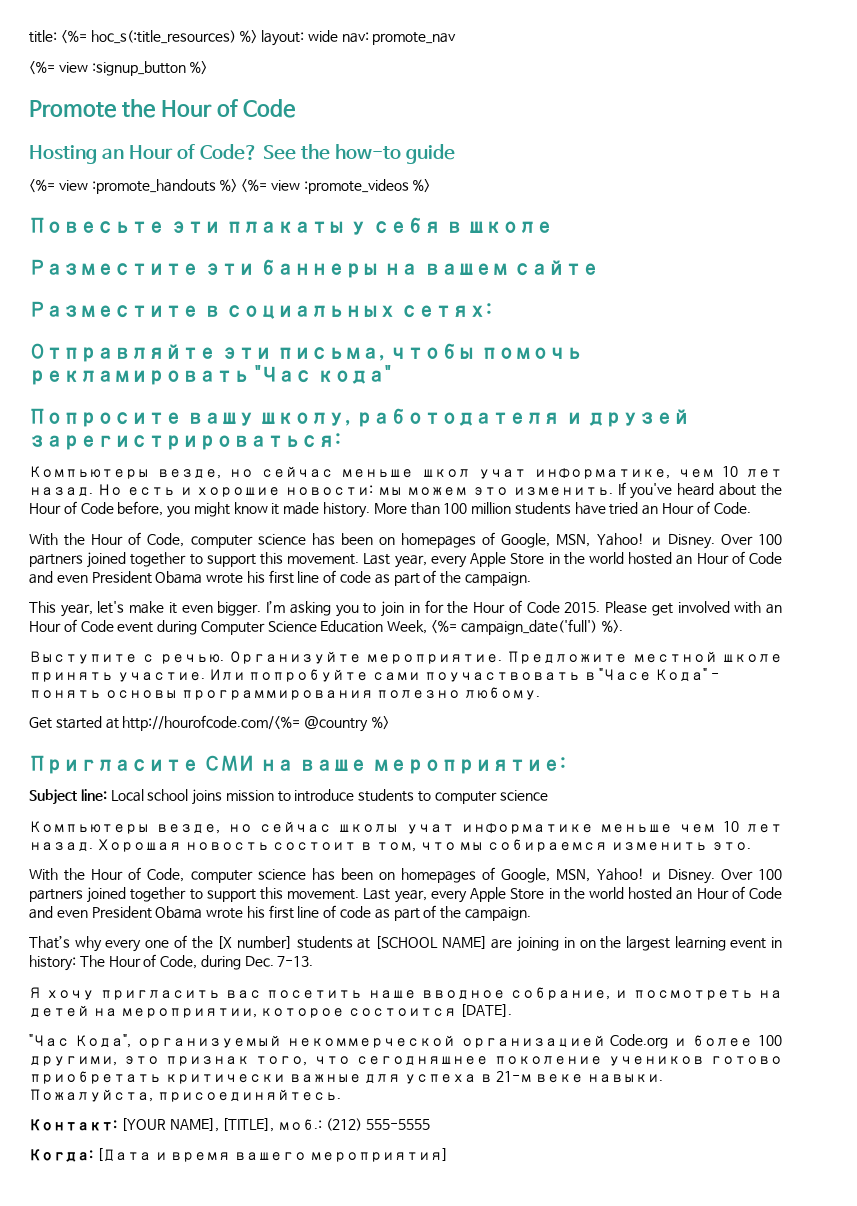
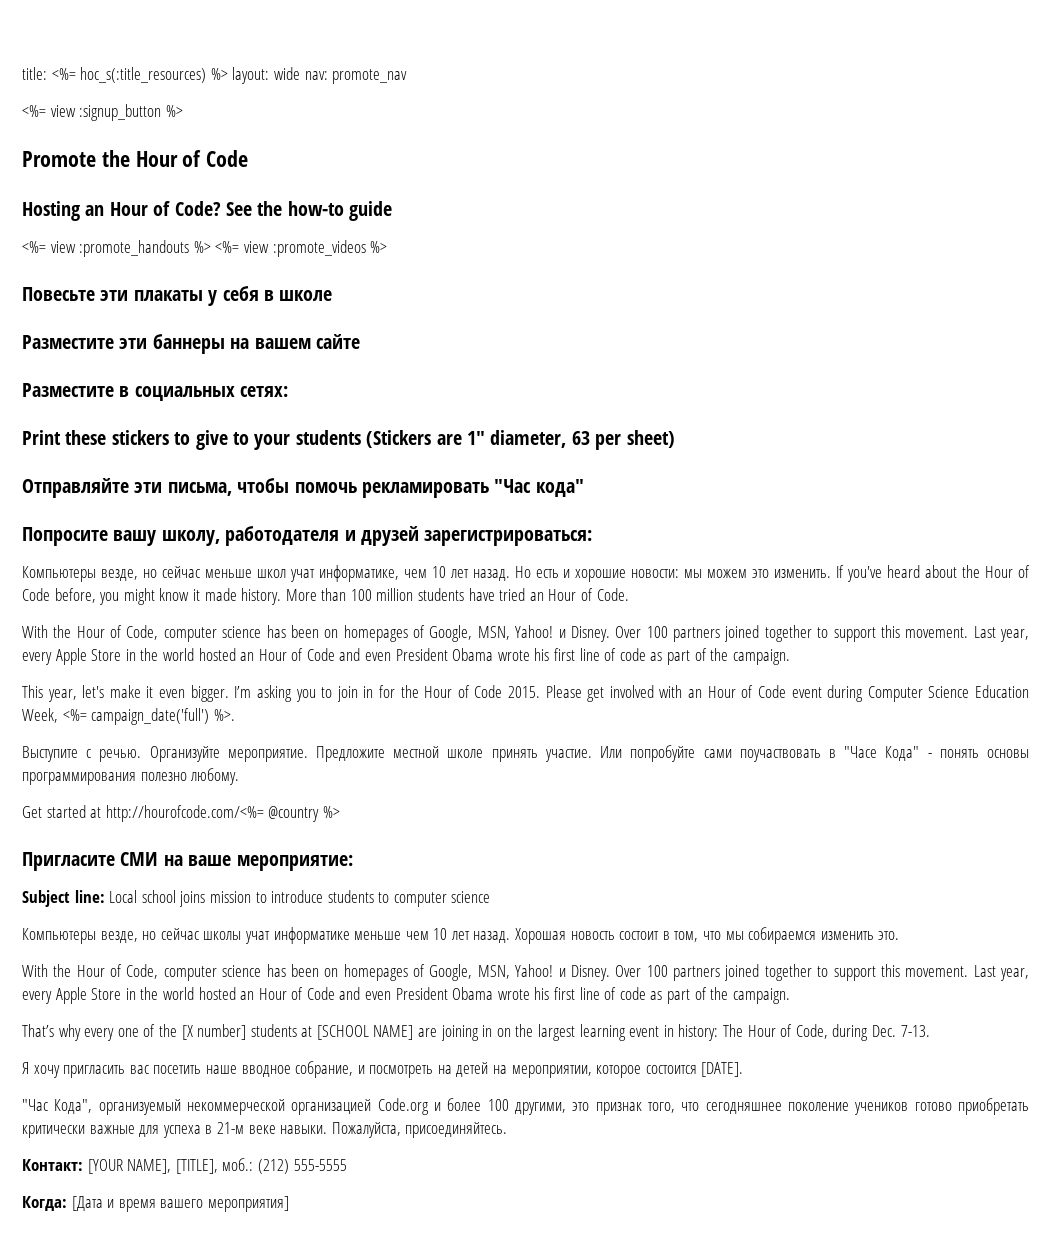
(493, 310) none -> [22,430,675,450] // Print these stickers to give to your students (Stickers are 1" diameter, 63 per sheet)

